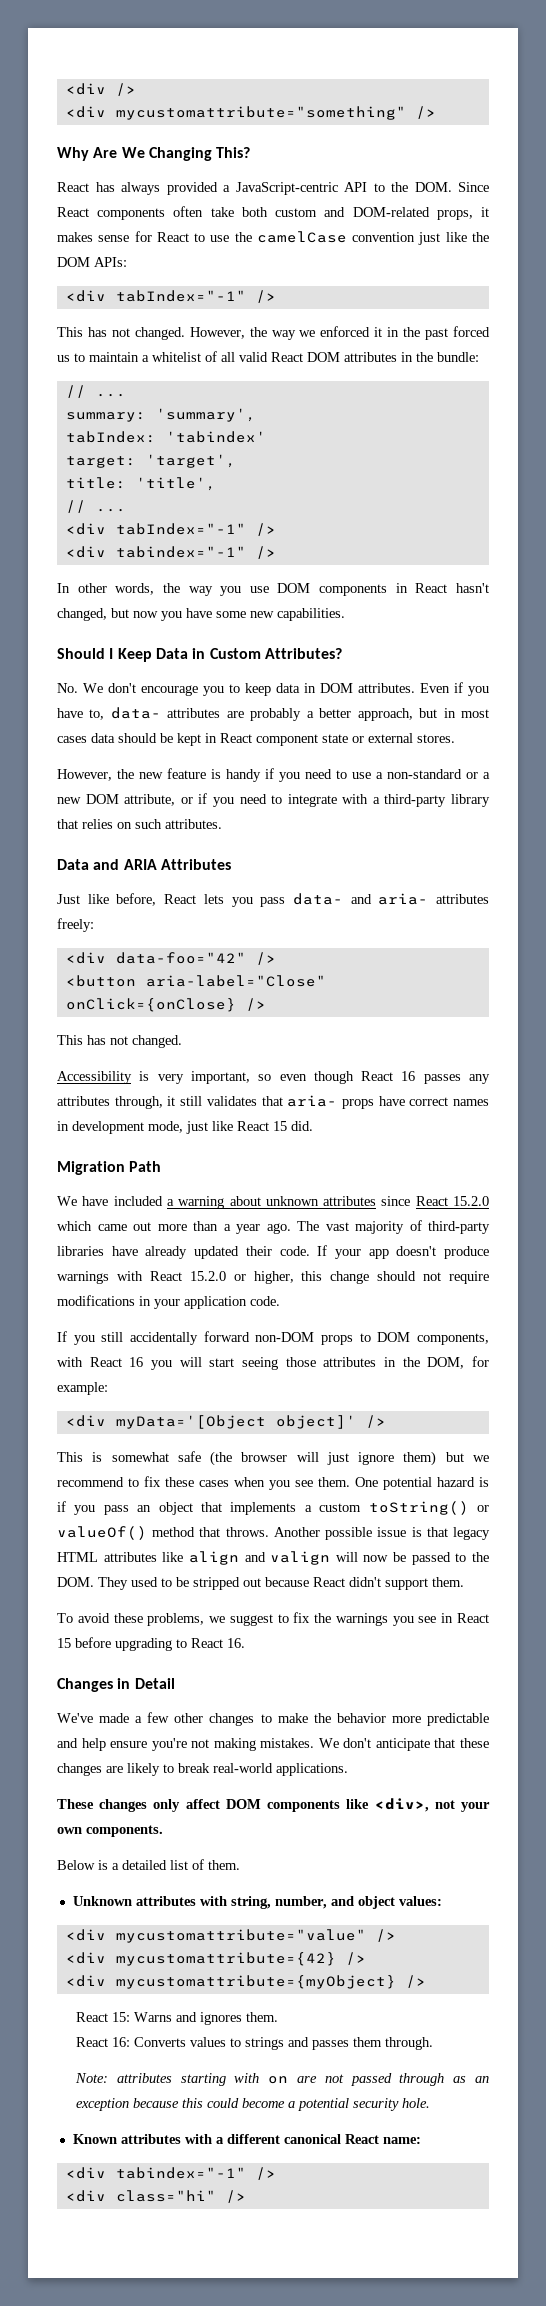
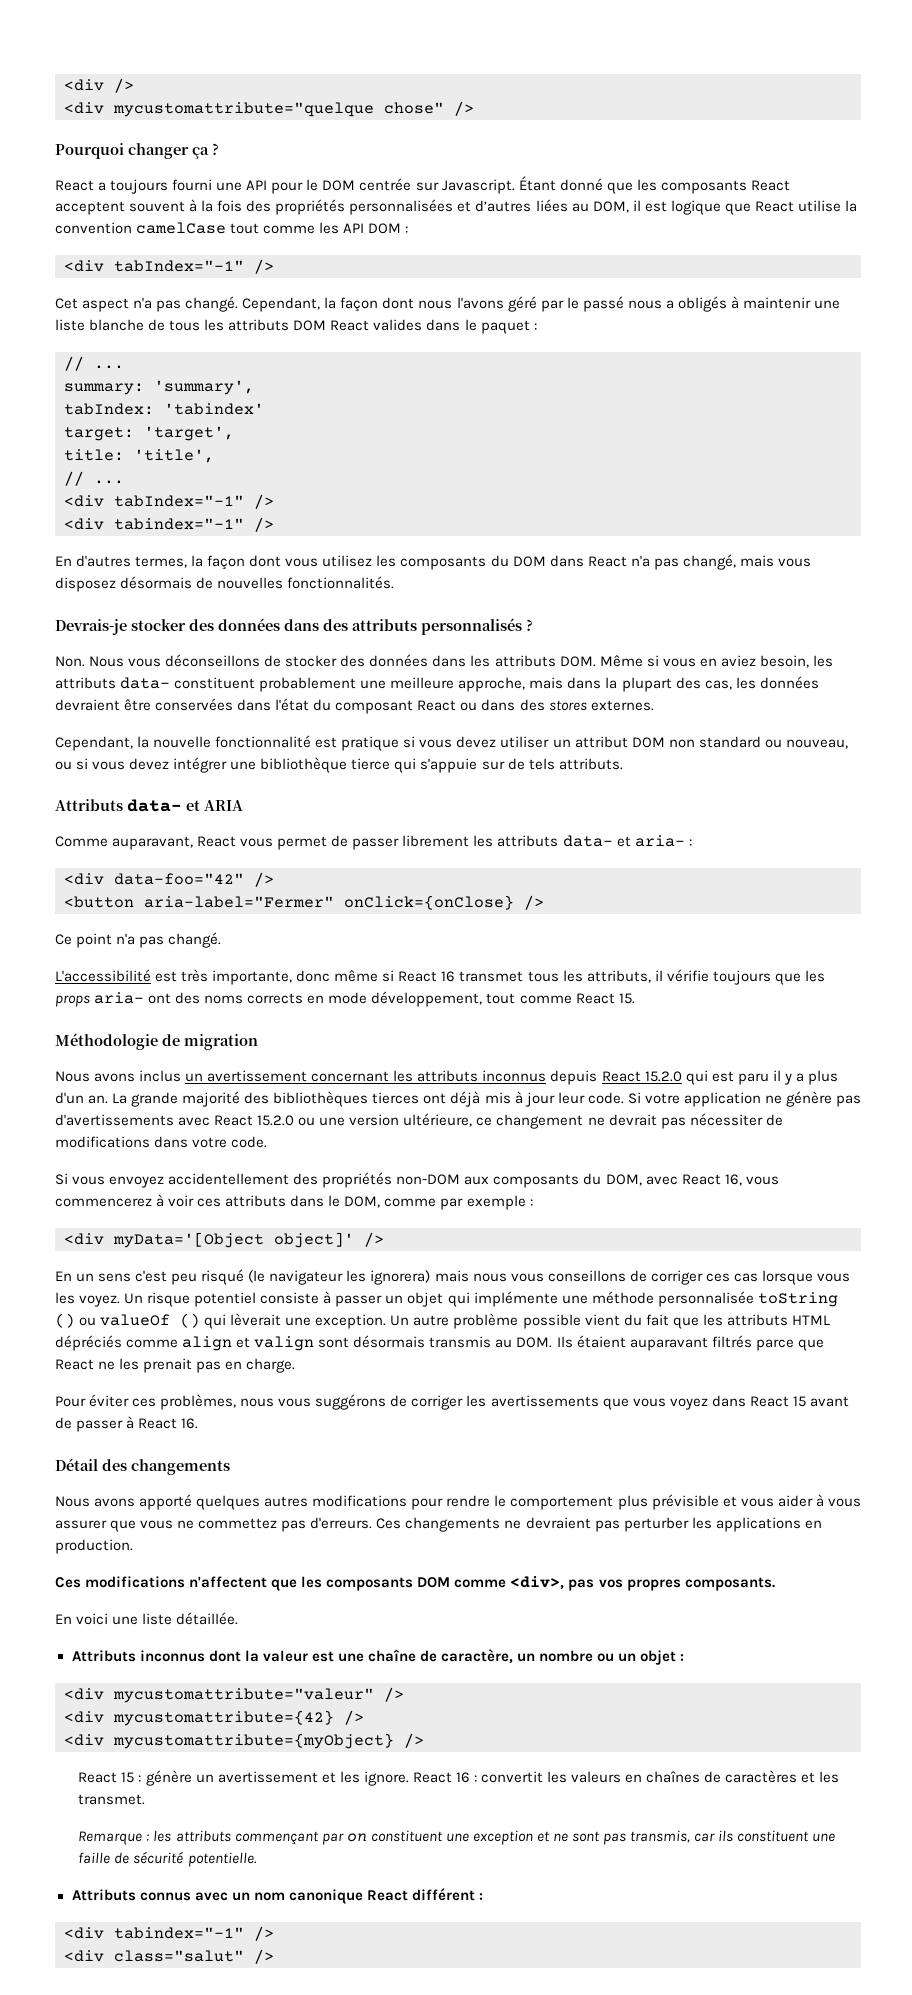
[115,106,436,120] [57,147,251,161] [57,182,489,195] [57,206,490,220] [57,231,489,245] [57,257,127,267] [65,290,276,303] [57,326,490,340] [57,351,479,362] mycustomattribute="something" /> // Why Are We Changing This? // React has always provided a JavaScript-centric API to the DOM. Since React components often take both custom and DOM-related props, it makes sense for React to use the camelCase convention just like the DOM APIs: // <div tabIndex="-1" /> // This has not changed. However, the way we enforced it in the past forced us to maintain a whitelist of all valid React DOM attributes in the bundle: -> [113,101,474,117] [55,143,219,159] [55,176,790,194] [55,199,857,215] [55,222,409,234] [64,259,274,274] [55,296,840,312] [55,319,537,334] mycustomattribute="quelque chose" /> // Pourquoi changer ça ? // React a toujours fourni une API pour le DOM centrée sur Javascript. Étant donné que les composants React acceptent souvent à la fois des propriétés personnalisées et d’autres liées au DOM, il est logique que React utilise la convention camelCase tout comme les API DOM : // <div tabIndex="-1" /> // Cet aspect n'a pas changé. Cependant, la façon dont nous l'avons géré par le passé nous a obligés à maintenir une liste blanche de tous les attributs DOM React valides dans le paquet :
[57,583,489,596] [57,608,345,621] [57,648,342,662] [57,682,489,696] [57,707,489,721] [57,733,455,746] [57,768,490,782] [57,793,490,807] [57,819,222,829] [57,859,231,870] [57,893,489,907] [57,918,94,932] In other words, the way you use DOM components in React hasn't changed, but now you have some new capabilities. // Should I Keep Data in Custom Attributes? // No. We don't encourage you to keep data in DOM attributes. Even if you have to, data- attributes are probably a better approach, but in most cases data should be kept in React component state or external stores. // However, the new feature is handy if you need to use a non-standard or a new DOM attribute, or if you need to integrate with a third-party library that relies on such attributes. // Data and ARIA Attributes // Just like before, React lets you pass data- and aria- attributes freely: -> [55,554,811,570] [55,576,395,592] [55,618,533,635] [55,654,833,668] [55,676,819,692] [55,698,654,714] [55,735,848,751] [55,757,623,773] [55,799,243,812] [55,835,692,850] En d'autres termes, la façon dont vous utilisez les composants du DOM dans React n'a pas changé, mais vous disposez désormais de nouvelles fonctionnalités. // Devrais-je stocker des données dans des attributs personnalisés ? // Non. Nous vous déconseillons de stocker des données dans les attributs DOM. Même si vous en aviez besoin, les attributs data- constituent probablement une meilleure approche, mais dans la plupart des cas, les données devraient être conservées dans l'état du composant React ou dans des stores externes. // Cependant, la nouvelle fonctionnalité est pratique si vous devez utiliser un attribut DOM non standard ou nouveau, ou si vous devez intégrer une bibliothèque tierce qui s'appuie sur de tels attributs. // Attributs data- et ARIA // Comme auparavant, React vous permet de passer librement les attributs data- et aria- :
[145,975,326,987] aria-label="Close" -> [144,896,334,908] aria-label="Fermer"
[57,1035,182,1048] [57,1071,491,1084] [57,1095,489,1109] [57,1121,313,1134] [57,1161,162,1175] [57,1196,490,1209] [57,1220,490,1234] [57,1245,489,1259] [57,1271,489,1284] [57,1295,280,1309] [57,1331,490,1345] [57,1356,490,1370] [57,1382,108,1395] [65,1415,386,1429] [57,1451,489,1466] [57,1476,489,1490] [57,1501,489,1515] [57,1526,491,1540] [57,1551,489,1565] [57,1577,464,1590] [57,1612,490,1626] [57,1637,245,1651] [57,1678,175,1692] [57,1712,489,1726] [57,1738,490,1751] [57,1763,348,1776] [57,1798,491,1812] [57,1825,163,1837] [57,1859,240,1870] [72,1896,442,1909] [65,1929,366,1943] This has not changed. // Accessibility is very important, so even though React 16 passes any attributes through, it still validates that aria- props have correct names in development mode, just like React 15 did. // Migration Path // We have included a warning about unknown attributes since React 15.2.0 which came out more than a year ago. The vast majority of third-party libraries have already updated their code. If your app doesn't produce warnings with React 15.2.0 or higher, this change should not require modifications in your application code. // If you still accidentally forward non-DOM props to DOM components, with React 16 you will start seeing those attributes in the DOM, for example: // <div myData='[Object object]' /> // This is somewhat safe (the browser will just ignore them) but we recommend to fix these cases when you see them. One potential hazard is if you pass an object that implements a custom toString() or valueOf() method that throws. Another possible issue is that legacy HTML attributes like align and valign will now be passed to the DOM. They used to be stripped out because React didn't support them. // To avoid these problems, we suggest to fix the warnings you see in React 15 before upgrading to React 16. // Changes in Detail // We've made a few other changes to make the behavior more predictable and help ensure you're not making mistakes. We don't anticipate that these changes are likely to break real-world applications. // These changes only affect DOM components like <div>, not your own components. // Below is a detailed list of them. // Unknown attributes with string, number, and object values: // <div mycustomattribute="value" -> [55,932,222,948] [55,969,825,985] [55,991,635,1007] [55,1033,258,1050] [55,1070,838,1085] [55,1091,861,1107] [55,1113,783,1129] [55,1136,268,1148] [55,1172,779,1188] [55,1194,533,1210] [64,1232,384,1248] [55,1269,850,1285] [55,1291,838,1307] [55,1313,830,1329] [55,1335,824,1351] [55,1358,296,1373] [55,1394,849,1410] [55,1416,199,1432] [55,1458,230,1475] [55,1494,861,1510] [55,1517,822,1532] [55,1539,133,1554] [55,1576,775,1591] [55,1612,239,1625] [71,1649,685,1665] [64,1688,374,1703] Ce point n'a pas changé. // L'accessibilité est très importante, donc même si React 16 transmet tous les attributs, il vérifie toujours que les props aria- ont des noms corrects en mode développement, tout comme React 15. // Méthodologie de migration // Nous avons inclus un avertissement concernant les attributs inconnus depuis React 15.2.0 qui est paru il y a plus d'un an. La grande majorité des bibliothèques tierces ont déjà mis à jour leur code. Si votre application ne génère pas d'avertissements avec React 15.2.0 ou une version ultérieure, ce changement ne devrait pas nécessiter de modifications dans votre code. // Si vous envoyez accidentellement des propriétés non-DOM aux composants du DOM, avec React 16, vous commencerez à voir ces attributs dans le DOM, comme par exemple : // <div myData='[Object object]' /> // En un sens c'est peu risqué (le navigateur les ignorera) mais nous vous conseillons de corriger ces cas lorsque vous les voyez. Un risque potentiel consiste à passer un objet qui implémente une méthode personnalisée toString () ou valueOf () qui lèverait une exception. Un autre problème possible vient du fait que les attributs HTML dépréciés comme align et valign sont désormais transmis au DOM. Ils étaient auparavant filtrés parce que React ne les prenait pas en charge. // Pour éviter ces problèmes, nous vous suggérons de corriger les avertissements que vous voyez dans React 15 avant de passer à React 16. // Détail des changements // Nous avons apporté quelques autres modifications pour rendre le comportement plus prévisible et vous aider à vous assurer que vous ne commettez pas d'erreurs. Ces changements ne devraient pas perturber les applications en production. // Ces modifications n'affectent que les composants DOM comme <div>, pas vos propres composants. // En voici une liste détaillée. // Attributs inconnus dont la valeur est une chaîne de caractère, un nombre ou un objet : // <div mycustomattribute="valeur"
[111,2012,278,2025] [75,2037,433,2050] [74,2073,489,2086] [75,2098,430,2111] [72,2134,421,2144] 15: Warns and ignores them. // React 16: Converts values to strings and passes them through. // Note: attributes starting with on are not passed through as an exception because this could become a potential security hole. // Known attributes with a different canonical React name: -> [121,1770,840,1786] [78,1794,146,1805] [78,1830,836,1845] [78,1851,257,1867] [71,1888,483,1904] 15 : génère un avertissement et les ignore. React 16 : convertit les valeurs en chaînes de caractères et les transmet. // Remarque : les attributs commençant par on constituent une exception et ne sont pas transmis, car ils constituent une faille de sécurité potentielle. // Attributs connus avec un nom canonique React différent :
[115,2190,216,2202] class="hi" -> [114,1950,244,1962] class="salut"

